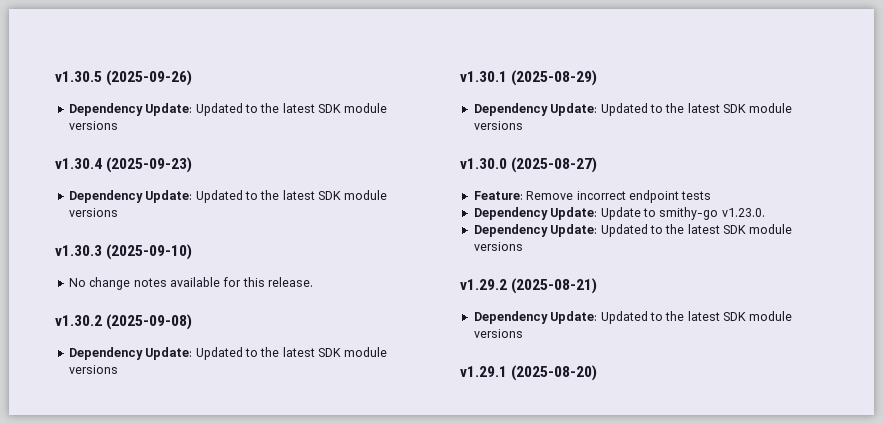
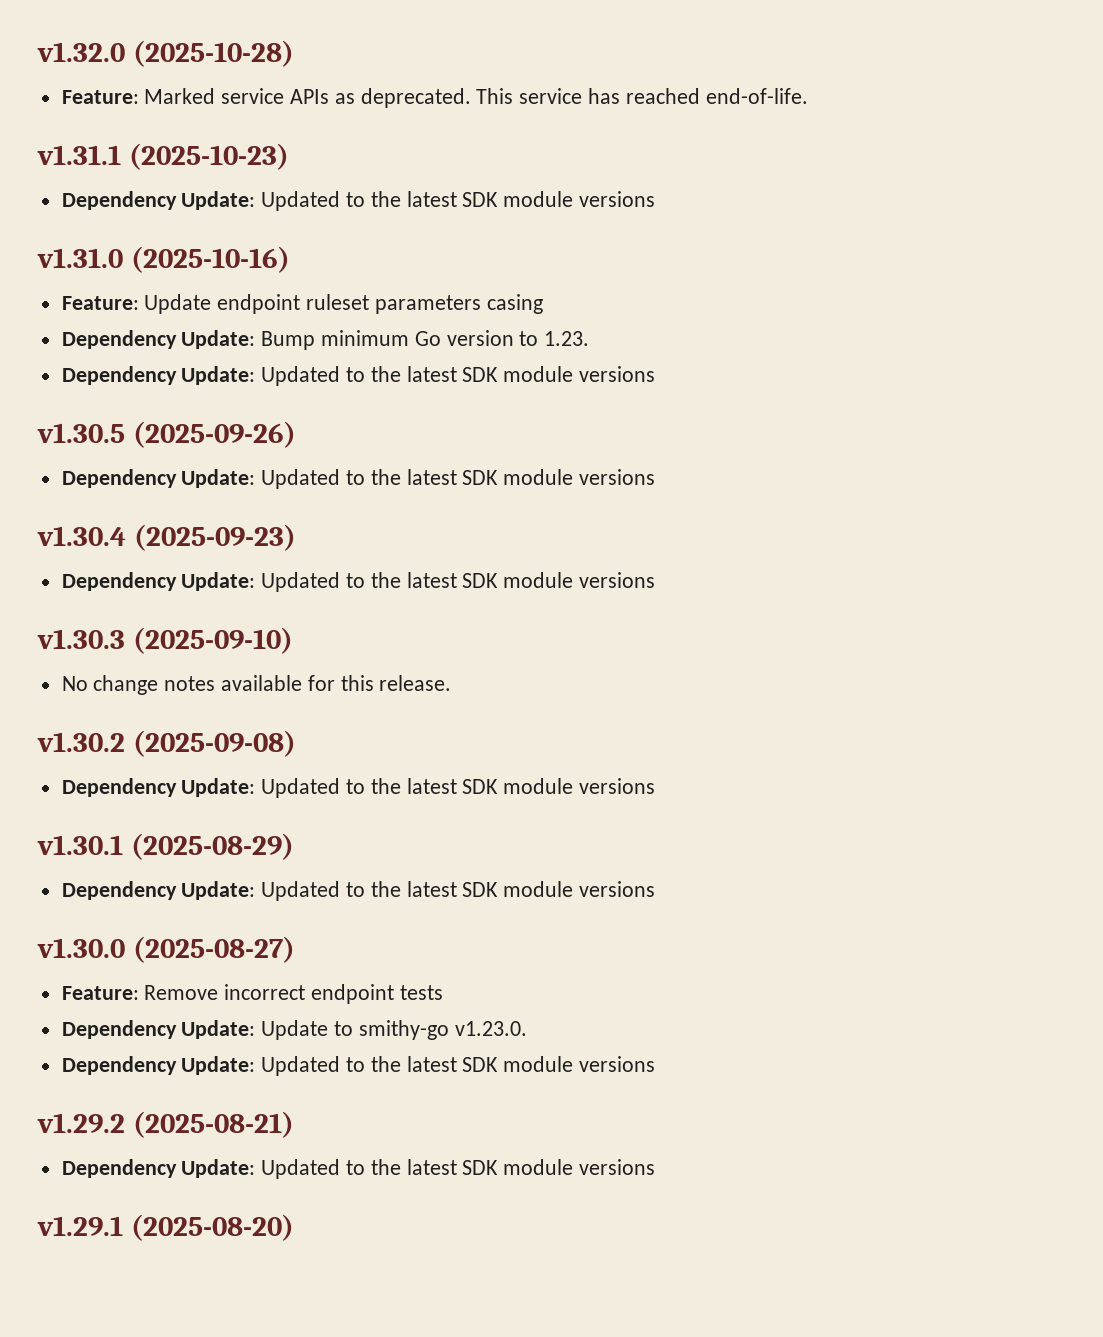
(55, 76) none -> [37,40,294,67] [61,88,808,108] [37,143,289,170] [61,191,656,211] [37,246,290,273] [61,294,543,314] [61,330,590,350] [61,366,656,386] v1.32.0 (2025-10-28) // Feature: Marked service APIs as deprecated. This service has reached end-of-life. // v1.31.1 (2025-10-23) // Dependency Update: Updated to the latest SDK module versions // v1.31.0 (2025-10-16) // Feature: Update endpoint ruleset parameters casing // Dependency Update: Bump minimum Go version to 1.23. // Dependency Update: Updated to the latest SDK module versions //

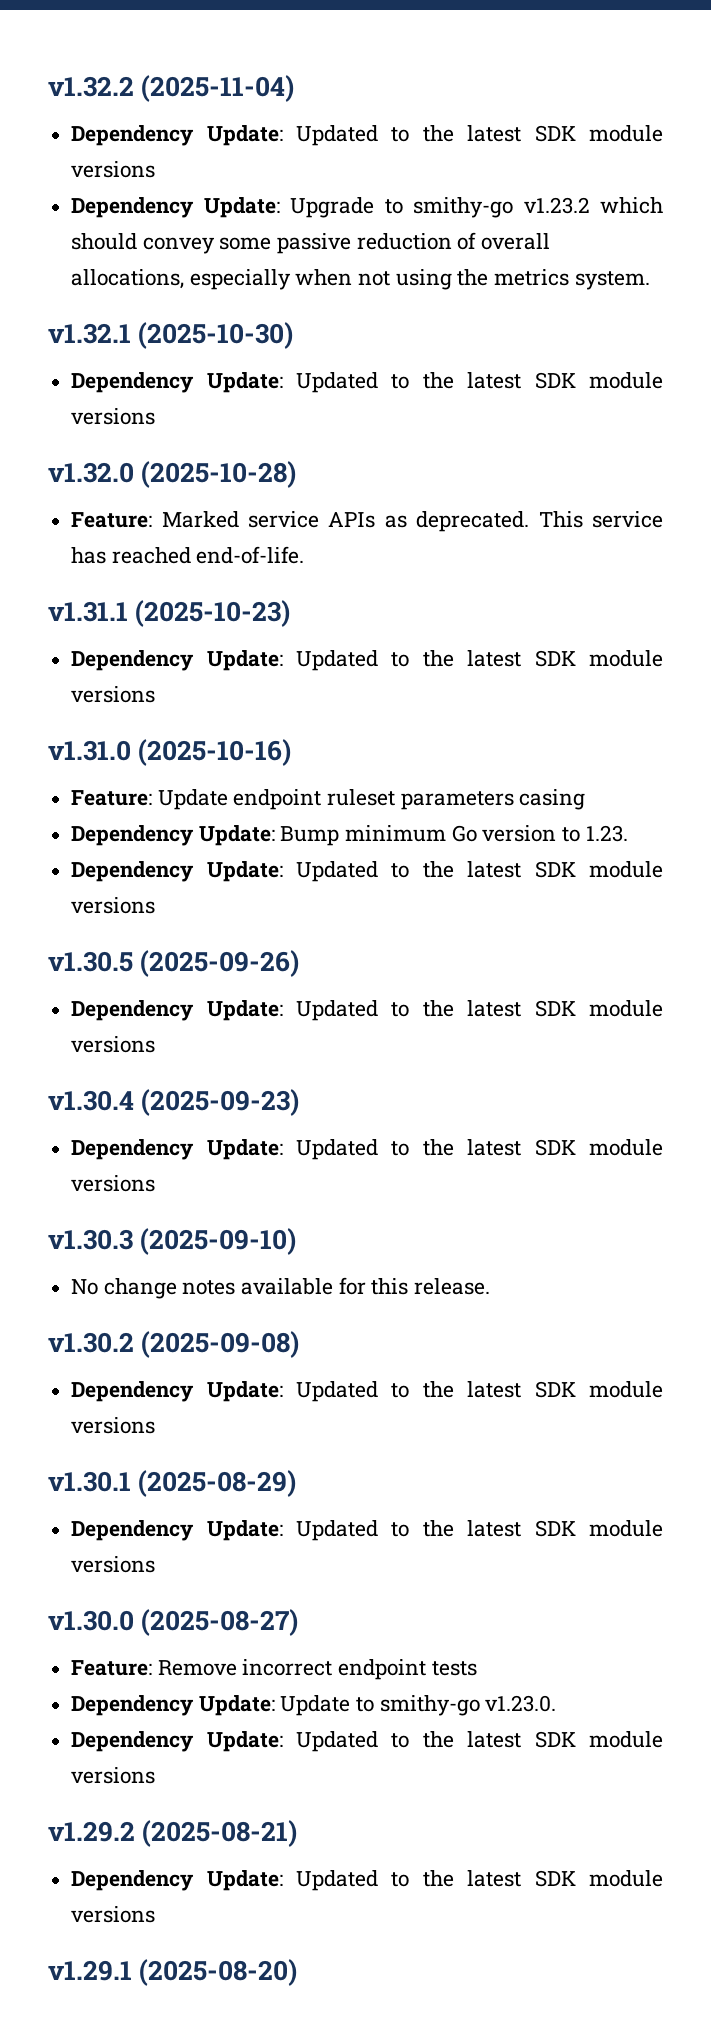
(37, 52) none -> [48,75,295,102] [71,125,663,146] [71,161,156,178] [71,197,663,218] [71,232,551,254] [71,269,650,290] [48,322,294,349] [71,372,663,393] [71,408,156,425] v1.32.2 (2025-11-04) // Dependency Update: Updated to the latest SDK module versions // Dependency Update: Upgrade to smithy-go v1.23.2 which should convey some passive reduction of overall allocations, especially when not using the metrics system. // v1.32.1 (2025-10-30) // Dependency Update: Updated to the latest SDK module versions //

